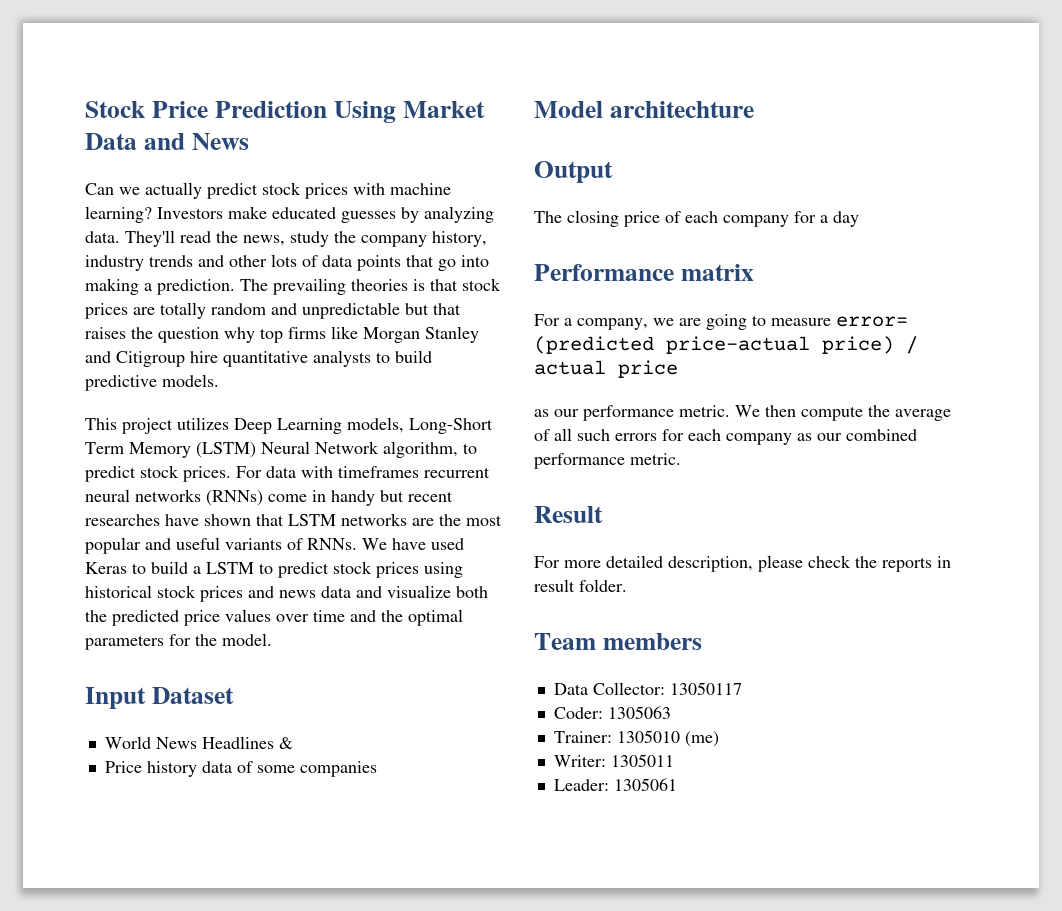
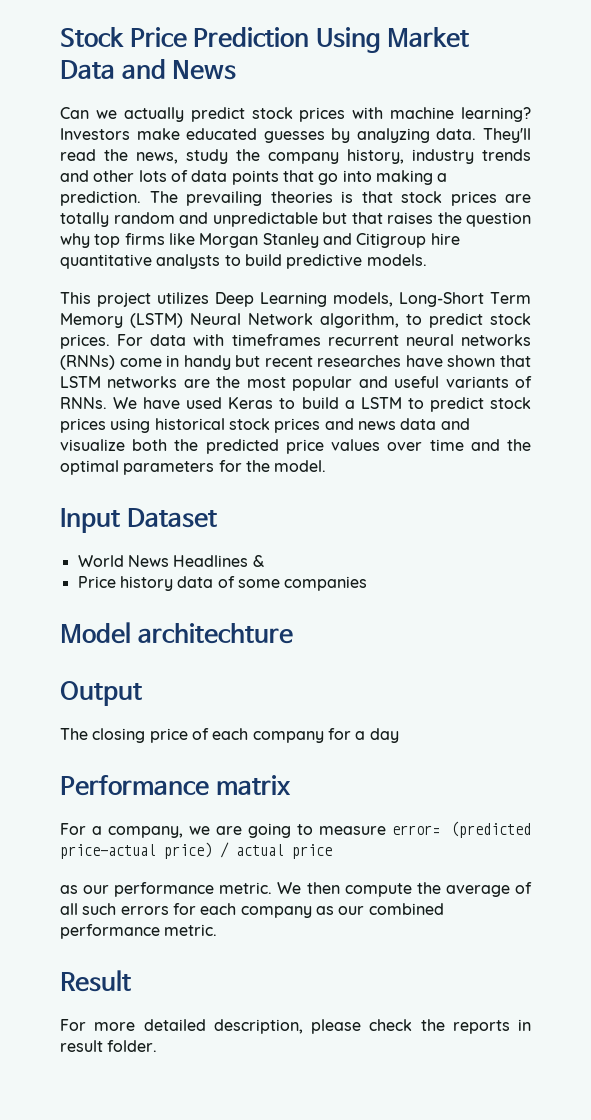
[534,633,702,650] [553,682,742,695] [553,706,671,719] [553,730,719,747] [553,754,674,767] [553,778,677,791] // Team members // Data Collector: 13050117 // Coder: 1305063 // Trainer: 1305010 (me) // Writer: 1305011 // Leader: 1305061 -> (158, 1046) none

